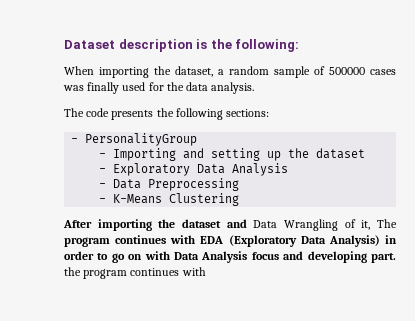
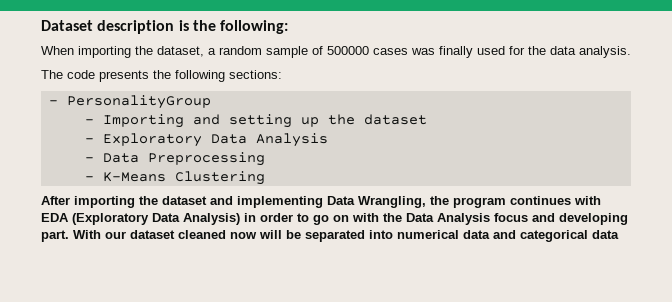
[253,219,397,231] Data Wrangling of it, The -> [237,196,449,208] implementing Data Wrangling, the
(170, 255) none -> [383,213,402,222] the
[64,267,206,279] the program continues with -> [73,230,619,242] With our dataset cleaned now will be separated into numerical data and categorical data

